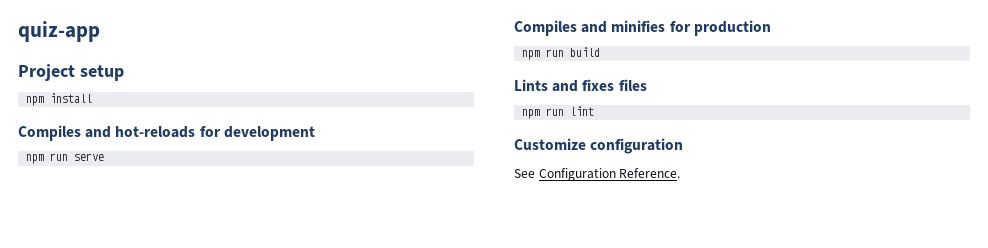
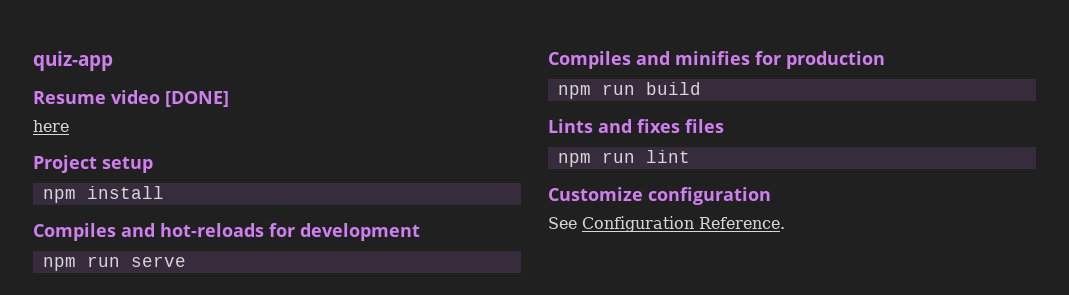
(100, 31) none -> [33,90,229,107] [33,120,69,132] // Resume video [DONE] // here

